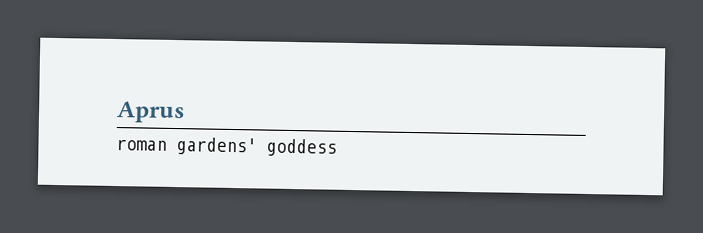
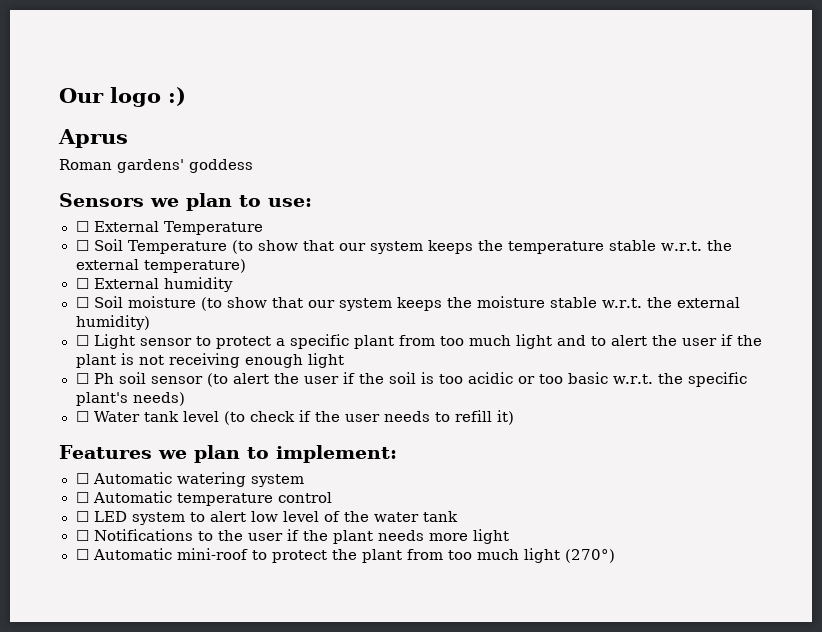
(116, 112) none -> [59,87,186,107] Our logo :) //
[116,139,167,151] roman -> [59,159,112,170] Roman
(337, 147) none -> [59,193,312,211] [75,221,264,235] [75,239,733,254] [75,259,246,273] [75,277,233,292] [75,296,741,311] [75,315,150,330] [75,334,762,349] [75,353,344,368] [75,372,748,387] [75,392,185,406] [75,410,515,425] [59,445,397,463] [75,472,304,487] [75,491,332,506] [75,511,458,525] [75,529,509,544] [75,548,615,563] // Sensors we plan to use: // ☐ External Temperature // ☐ Soil Temperature (to show that our system keeps the temperature stable w.r.t. the external temperature) // ☐ External humidity // ☐ Soil moisture (to show that our system keeps the moisture stable w.r.t. the external humidity) // ☐ Light sensor to protect a specific plant from too much light and to alert the user if the plant is not receiving enough light // ☐ Ph soil sensor (to alert the user if the soil is too acidic or too basic w.r.t. the specific plant's needs) // ☐ Water tank level (to check if the user needs to refill it) // Features we plan to implement: // ☐ Automatic watering system // ☐ Automatic temperature control // ☐ LED system to alert low level of the water tank // ☐ Notifications to the user if the plant needs more light // ☐ Automatic mini-roof to protect the plant from too much light (270°)

